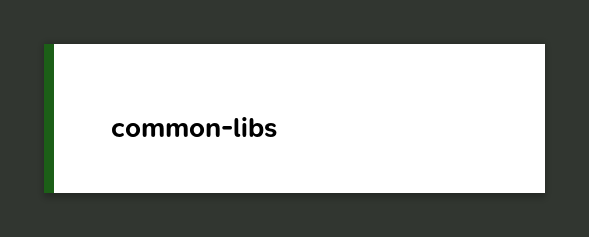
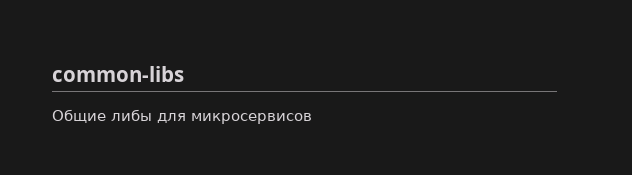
(277, 127) none -> [52,109,312,124] // Общие либы для микросервисов

